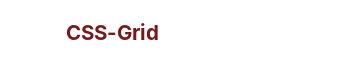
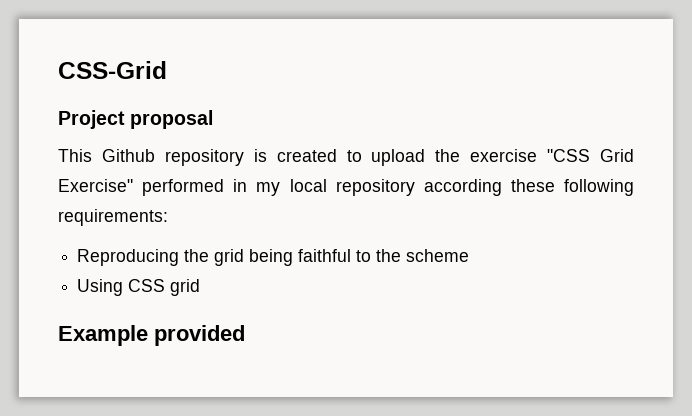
(159, 31) none -> [58,110,214,129] [58,149,634,166] [58,179,634,196] [58,209,168,226] [77,249,470,266] [77,279,201,296] [58,325,245,346] // Project proposal // This Github repository is created to upload the exercise "CSS Grid Exercise" performed in my local repository according these following requirements: // Reproducing the grid being faithful to the scheme // Using CSS grid // Example provided

